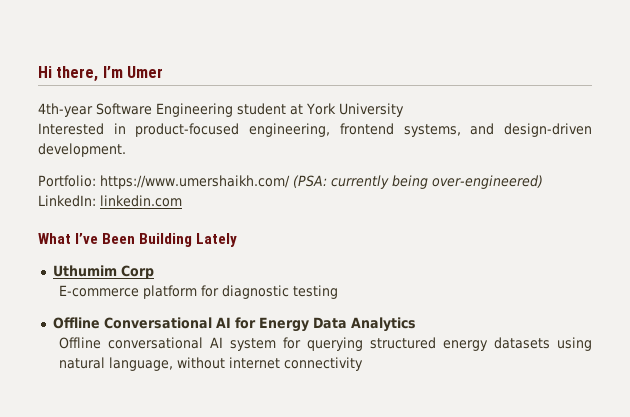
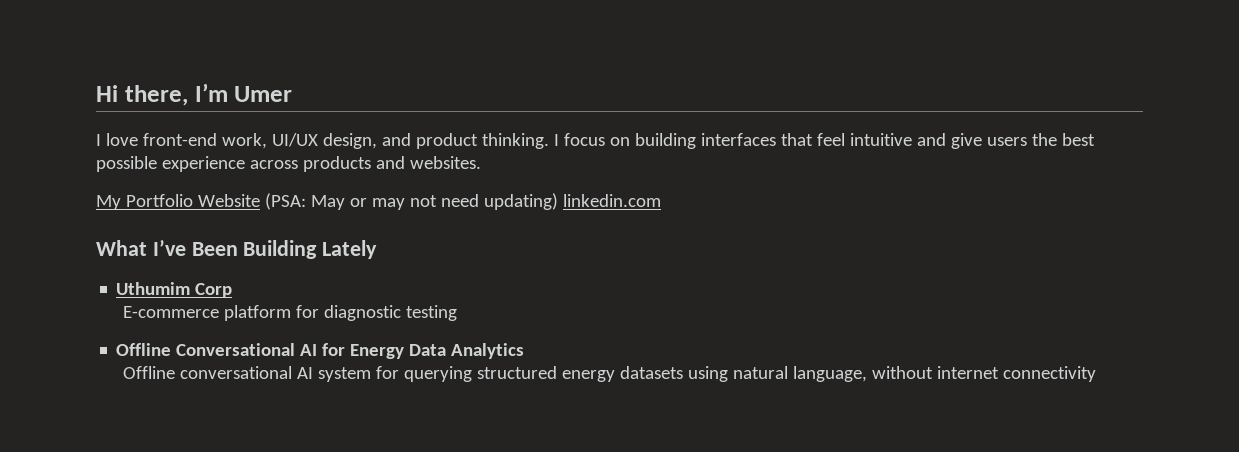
[38,103,404,117] [38,123,592,137] [38,143,126,157] [38,175,543,189] [38,195,96,207] 4th-year Software Engineering student at York University // Interested in product-focused engineering, frontend systems, and design-driven development. // Portfolio: https://www.umershaikh.com/ (PSA: currently being over-engineered) LinkedIn: -> [96,133,1095,149] [96,156,481,172] [96,193,558,210] I love front-end work, UI/UX design, and product thinking. I focus on building interfaces that feel intuitive and give users the best possible experience across products and websites. // My Portfolio Website (PSA: May or may not need updating)

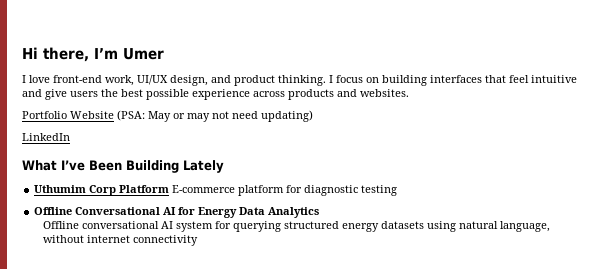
[96,195,121,210] My -> (409, 93) none
[562,194,661,207] linkedin.com -> [22,133,70,141] // LinkedIn
(233, 290) // -> [119,185,170,193] Platform

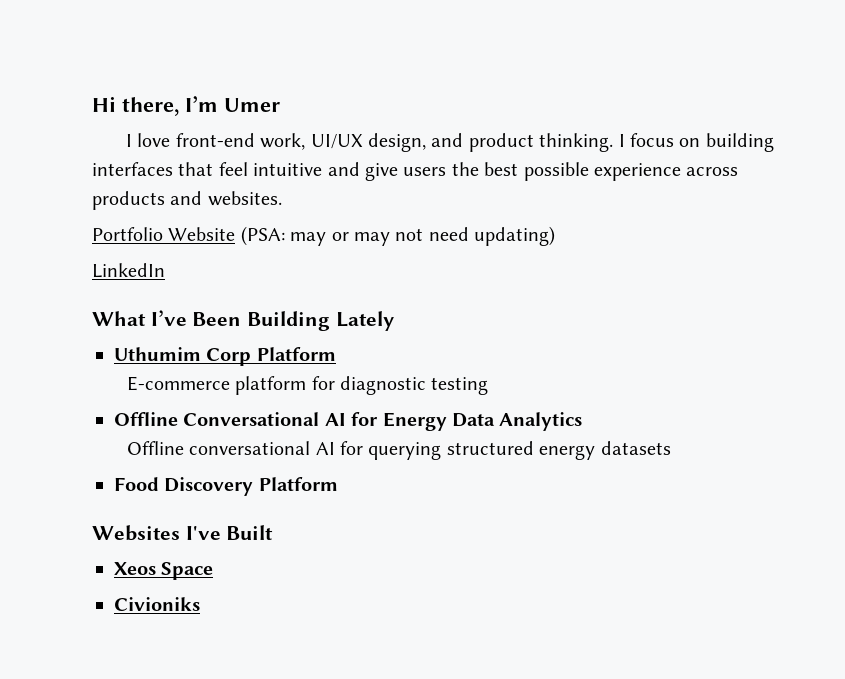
[148,111,171,122] May -> [290,232,327,246] may
(170, 189) none -> (336, 354) //
[176,221,214,232] system -> (335, 448) none
[427,221,551,232] [43,235,199,246] using natural language, without internet connectivity -> [114,477,338,496] [92,525,274,541] [114,562,214,580] [114,597,200,611] // Food Discovery Platform // Websites I've Built // Xeos Space // Civioniks

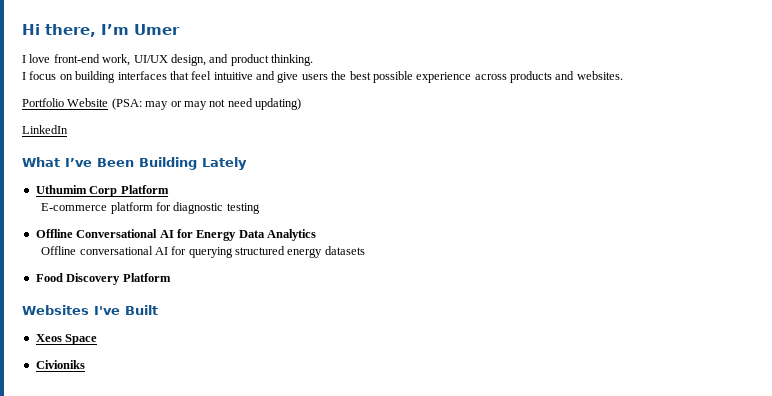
(614, 142) none -> (313, 60) //

